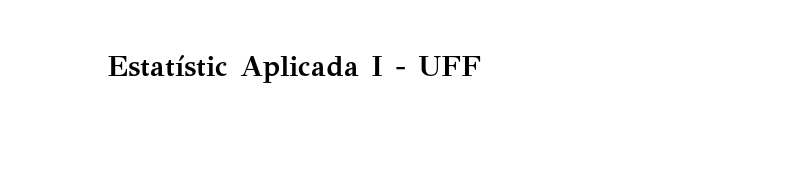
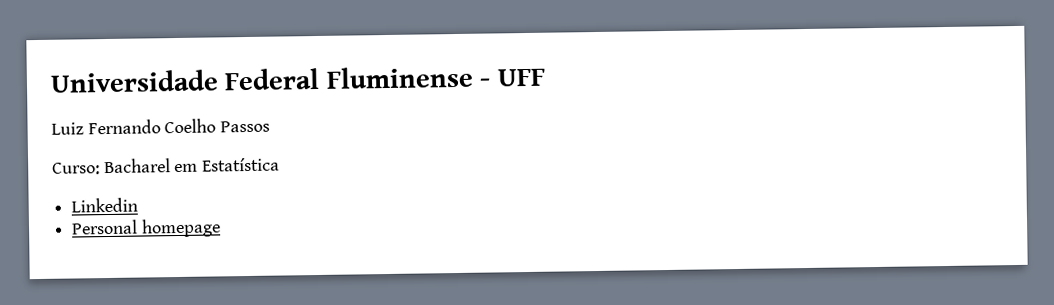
[107,55,383,83] Estatístic Aplicada I -> [50,65,474,93] Universidade Federal Fluminense
(481, 66) none -> [51,118,271,135] [52,157,281,175] [71,197,139,213] [71,218,221,238] // Luiz Fernando Coelho Passos // Curso: Bacharel em Estatística // Linkedin // Personal homepage

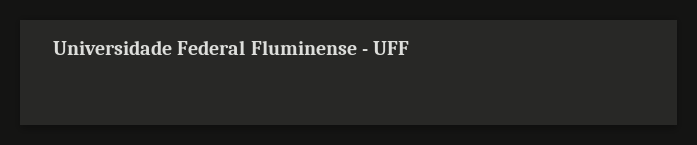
[51,118,271,135] [52,157,281,175] [71,197,139,213] [71,218,221,238] // Luiz Fernando Coelho Passos // Curso: Bacharel em Estatística // Linkedin // Personal homepage -> (410, 48) none

